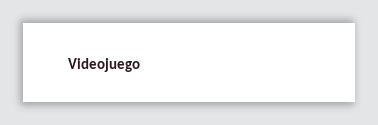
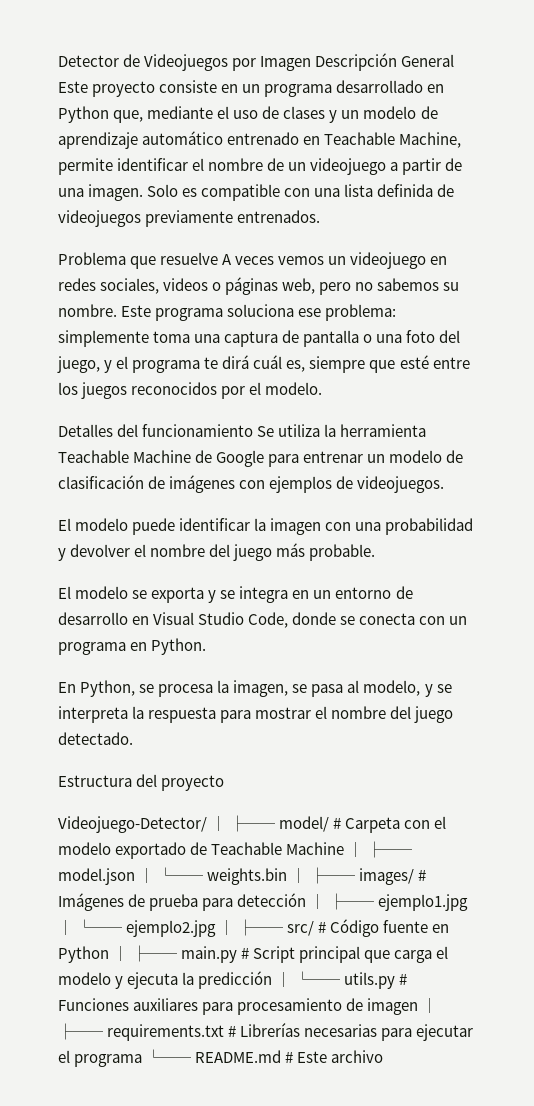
[68,58,140,72] Videojuego -> [58,53,455,71] [58,80,445,97] [58,106,438,123] [58,131,462,149] [58,158,463,175] [58,184,455,201] [58,210,321,227] [58,252,448,269] [58,277,460,295] [58,304,397,321] [58,330,461,347] [57,355,470,373] [58,382,323,399] [58,424,427,437] [58,450,464,467] [58,475,445,493] [58,518,474,535] [58,543,376,561] [58,586,413,603] [58,612,468,628] [58,638,207,655] [58,680,452,697] [58,706,454,723] [58,732,133,745] [58,774,225,791] [58,815,447,833] [58,841,413,859] [58,867,427,885] [58,893,469,911] [58,919,450,937] [58,945,449,963] [58,971,408,989] [58,998,438,1015] [58,1023,474,1041] [58,1049,384,1067] Detector de Videojuegos por Imagen Descripción General Este proyecto consiste en un programa desarrollado en Python que, mediante el uso de clases y un modelo de aprendizaje automático entrenado en Teachable Machine, permite identificar el nombre de un videojuego a partir de una imagen. Solo es compatible con una lista definida de videojuegos previamente entrenados. // Problema que resuelve A veces vemos un videojuego en redes sociales, videos o páginas web, pero no sabemos su nombre. Este programa soluciona ese problema: simplemente toma una captura de pantalla o una foto del juego, y el programa te dirá cuál es, siempre que esté entre los juegos reconocidos por el modelo. // Detalles del funcionamiento Se utiliza la herramienta Teachable Machine de Google para entrenar un modelo de clasificación de imágenes con ejemplos de videojuegos. // El modelo puede identificar la imagen con una probabilidad y devolver el nombre del juego más probable. // El modelo se exporta y se integra en un entorno de desarrollo en Visual Studio Code, donde se conecta con un programa en Python. // En Python, se procesa la imagen, se pasa al modelo, y se interpreta la respuesta para mostrar el nombre del juego detectado. // Estructura del proyecto // Videojuego-Detector/ │ ├── model/ # Carpeta con el modelo exportado de Teachable Machine │ ├── model.json │ └── weights.bin │ ├── images/ # Imágenes de prueba para detección │ ├── ejemplo1.jpg │ └── ejemplo2.jpg │ ├── src/ # Código fuente en Python │ ├── main.py # Script principal que carga el modelo y ejecuta la predicción │ └── utils.py # Funciones auxiliares para procesamiento de imagen │ ├── requirements.txt # Librerías necesarias para ejecutar el programa └── README.md # Este archivo

